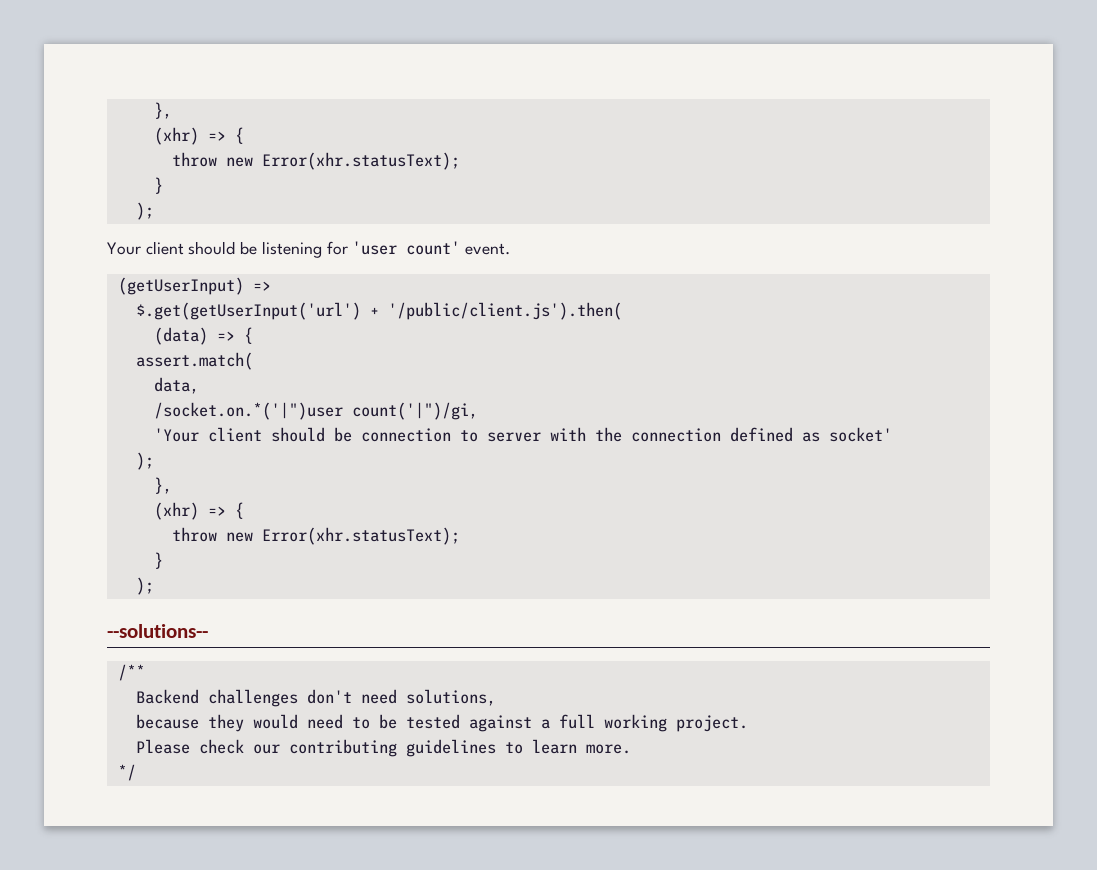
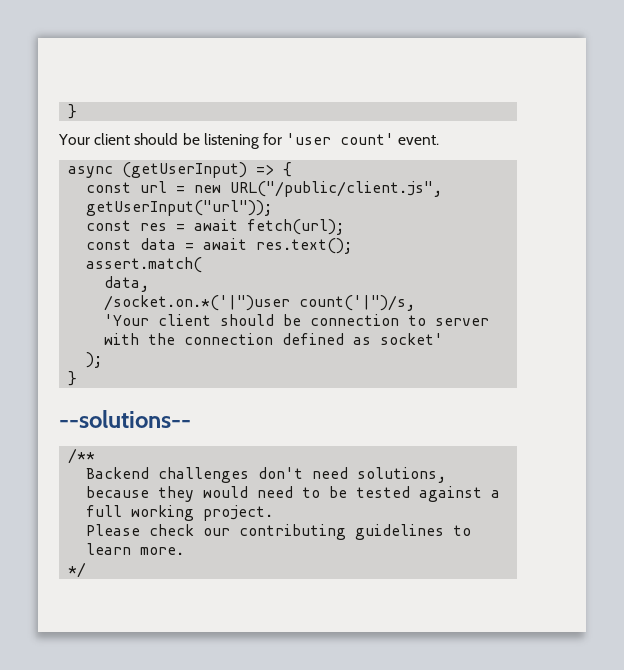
[153,102,172,119] [153,127,244,145] [171,152,460,170] [153,177,163,194] [135,202,154,220] }, // (xhr) => { // throw new Error(xhr.statusText); // } // ); -> [68,104,78,119] }
(511, 249) none -> [68,166,114,178] async
[135,302,622,320] [153,327,253,345] // $.get(getUserInput('url') + '/public/client.js').then( // (data) => { -> [283,162,293,177] [86,181,443,197] [86,200,273,216] [86,219,345,235] [86,238,353,254] { // const url = new URL("/public/client.js", getUserInput("url")); // const res = await fetch(url); // const data = await res.text();
[351,402,478,420] count('|")/gi, -> [299,295,416,311] count('|")/s,
[153,477,172,494] [153,502,244,520] [171,527,460,545] [153,552,163,569] [135,577,154,595] // }, // (xhr) => { // throw new Error(xhr.statusText); // } // ); -> [68,371,78,386] // }

